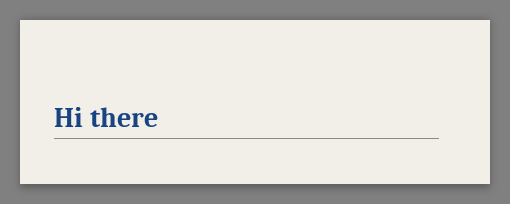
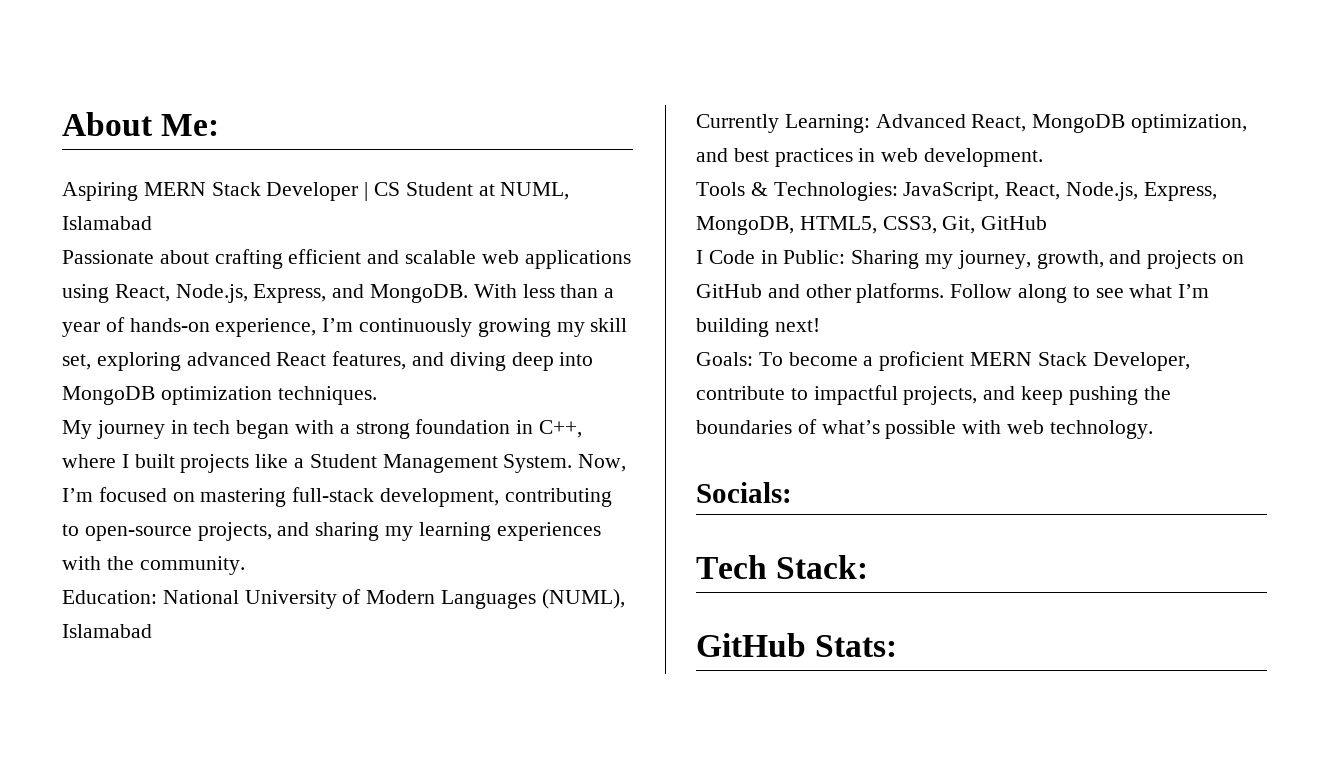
[54,107,159,127] Hi there -> [62,112,220,136] [62,182,570,201] [62,216,152,230] [62,249,631,269] [62,284,615,303] [62,317,628,337] [62,351,594,371] [62,386,377,405] [62,419,583,439] [62,454,627,473] [62,487,612,507] [62,522,601,541] [62,556,245,575] [62,589,625,609] [62,624,152,638] [696,114,1248,133] [696,148,1044,167] [696,182,1217,201] [696,216,1048,235] [696,250,1245,269] [696,283,1210,303] [696,318,820,337] [696,351,1190,371] [696,385,1171,405] [696,419,1153,439] [696,482,792,503] [696,555,869,579] [696,633,898,657] About Me: // Aspiring MERN Stack Developer | CS Student at NUML, Islamabad // Passionate about crafting efficient and scalable web applications using React, Node.js, Express, and MongoDB. With less than a year of hands-on experience, I’m continuously growing my skill set, exploring advanced React features, and diving deep into MongoDB optimization techniques. // My journey in tech began with a strong foundation in C++, where I built projects like a Student Management System. Now, I’m focused on mastering full-stack development, contributing to open-source projects, and sharing my learning experiences with the community. // Education: National University of Modern Languages (NUML), Islamabad // Currently Learning: Advanced React, MongoDB optimization, and best practices in web development. // Tools & Technologies: JavaScript, React, Node.js, Express, MongoDB, HTML5, CSS3, Git, GitHub // I Code in Public: Sharing my journey, growth, and projects on GitHub and other platforms. Follow along to see what I’m building next! // Goals: To become a proficient MERN Stack Developer, contribute to impactful projects, and keep pushing the boundaries of what’s possible with web technology. // Socials: // Tech Stack: // GitHub Stats:

